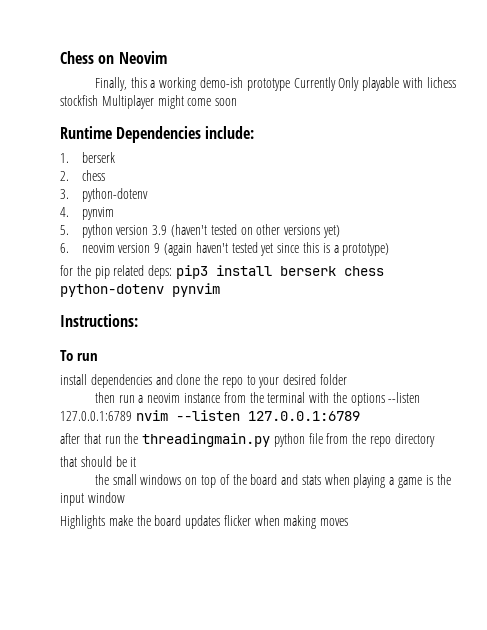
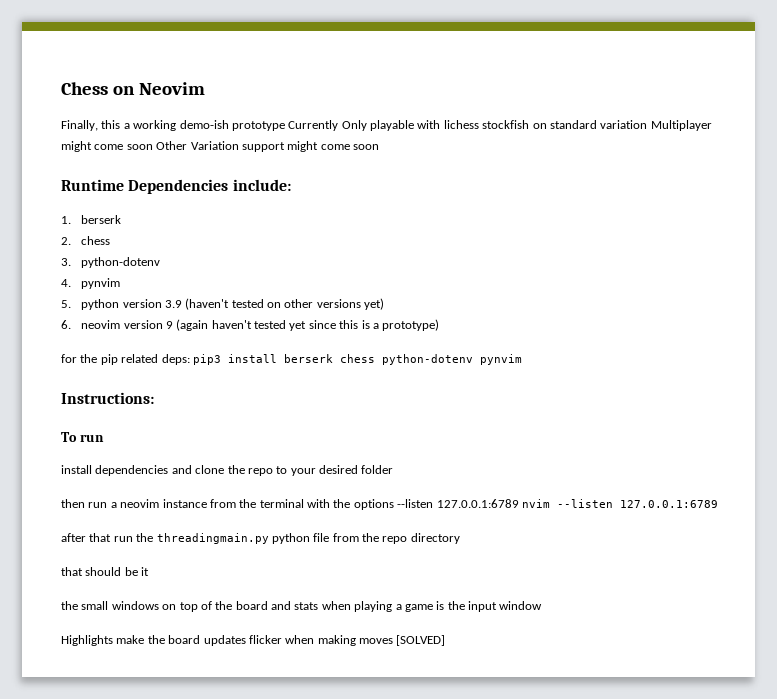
(98, 100) none -> [532,120,648,129] on standard variation
(238, 102) none -> [156,141,379,152] Other Variation support might come soon
(349, 522) none -> [396,635,446,646] [SOLVED]

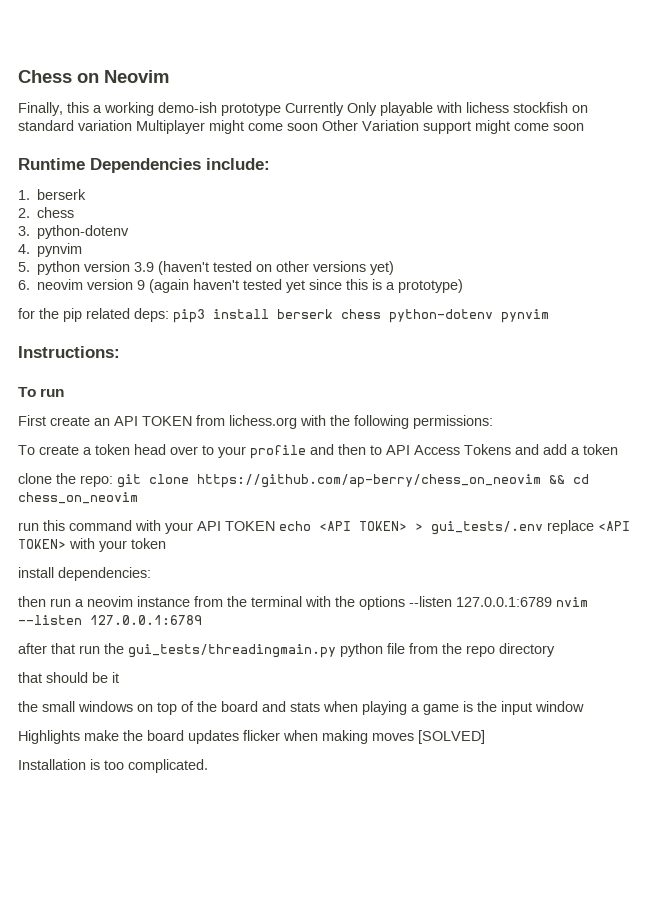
[61,465,394,476] install dependencies and clone the repo to your desired folder -> [18,415,493,429] [18,444,618,459] [18,473,589,488] [18,492,138,504] [18,520,630,535] [18,538,166,552] [18,567,151,581] First create an API TOKEN from lichess.org with the following permissions: // To create a token head over to your profile and then to API Access Tokens and add a token // clone the repo: git clone https://github.com/ap-berry/chess_on_neovim && cd chess_on_neovim // run this command with your API TOKEN echo <API TOKEN> > gui_tests/.env replace <API TOKEN> with your token // install dependencies:
[156,533,269,544] threadingmain.py -> [128,644,336,658] gui_tests/threadingmain.py
(446, 640) none -> [18,759,208,773] // Installation is too complicated.

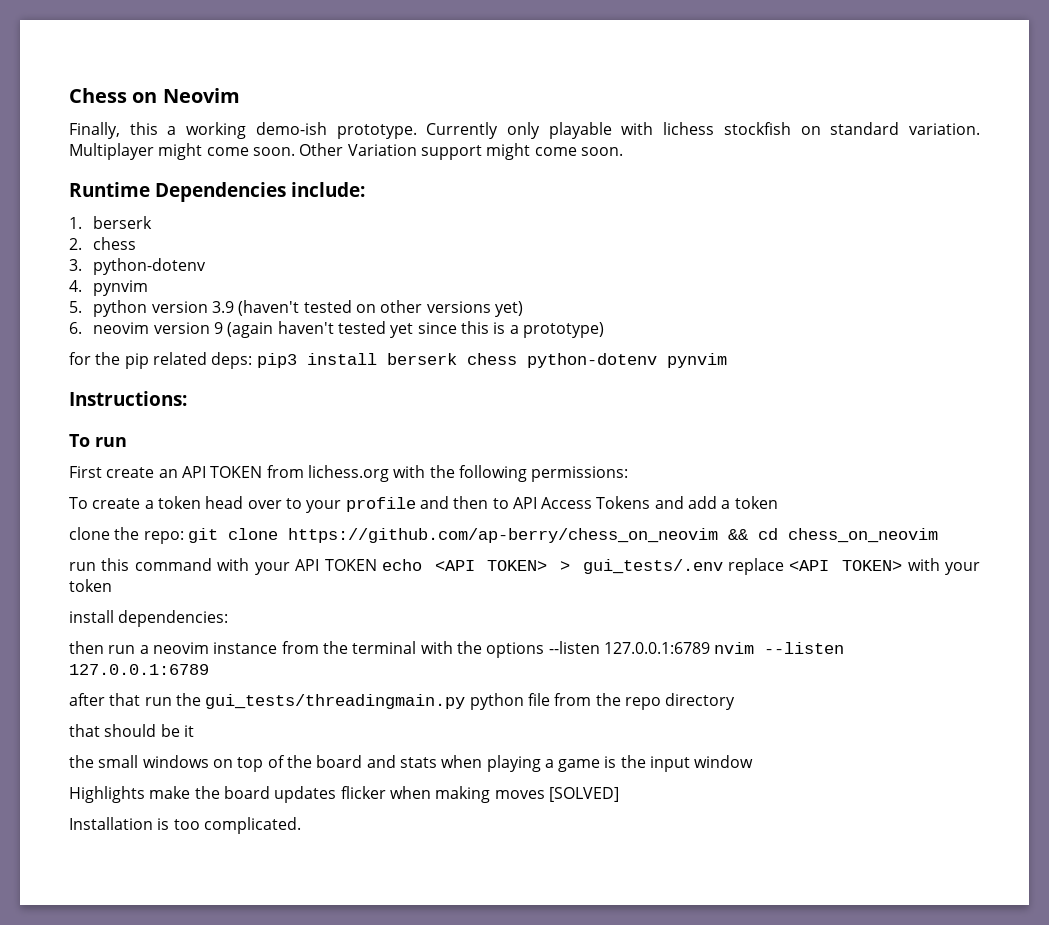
[221,102,377,116] prototype Currently Only -> [336,122,540,139] prototype. Currently only
[78,120,132,131] variation -> [909,123,981,135] variation.
[287,123,318,131] soon -> [252,147,295,156] soon.
[553,123,584,131] soon -> [580,147,623,156] soon.

